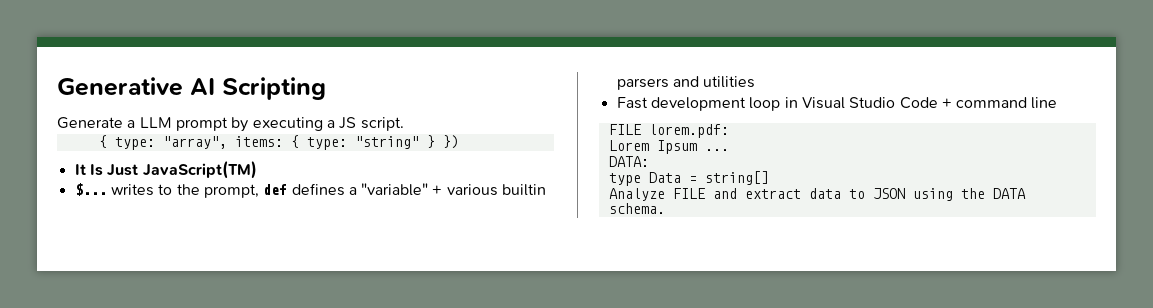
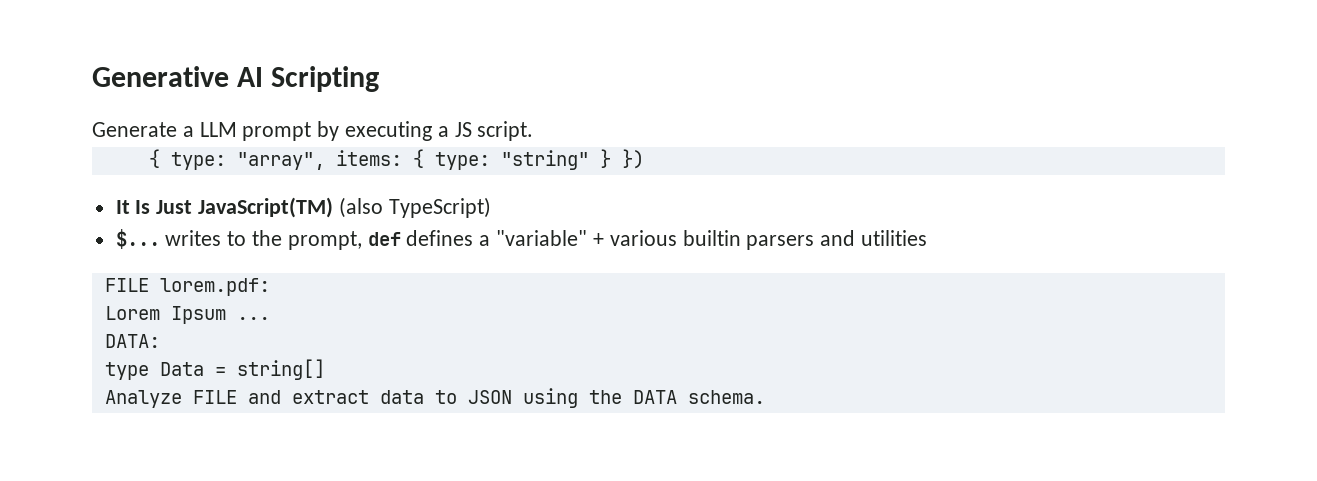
(257, 170) none -> [338,197,491,218] (also TypeScript)
[616,97,1058,111] // Fast development loop in Visual Studio Code + command line -> (927, 238) none

